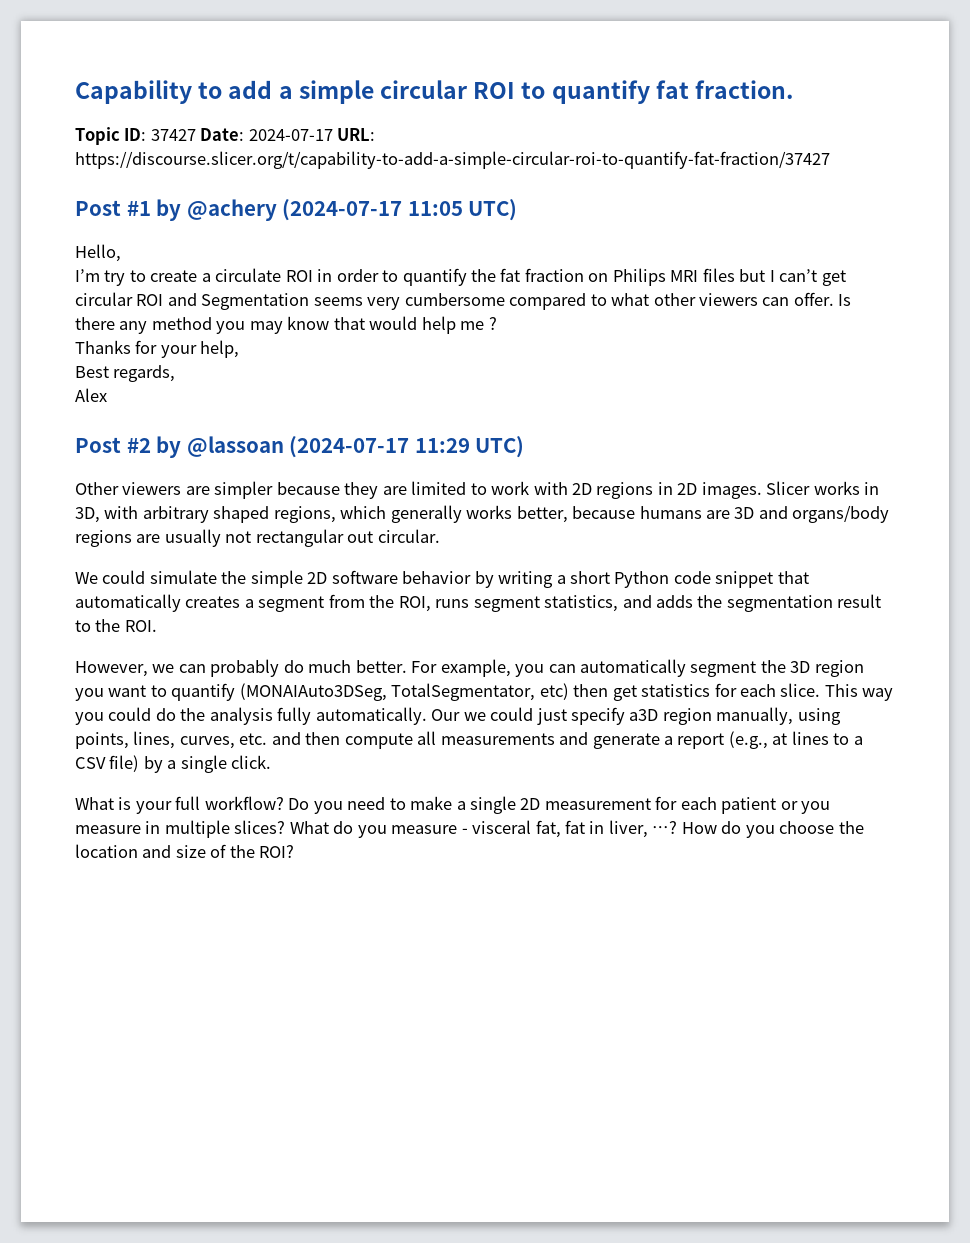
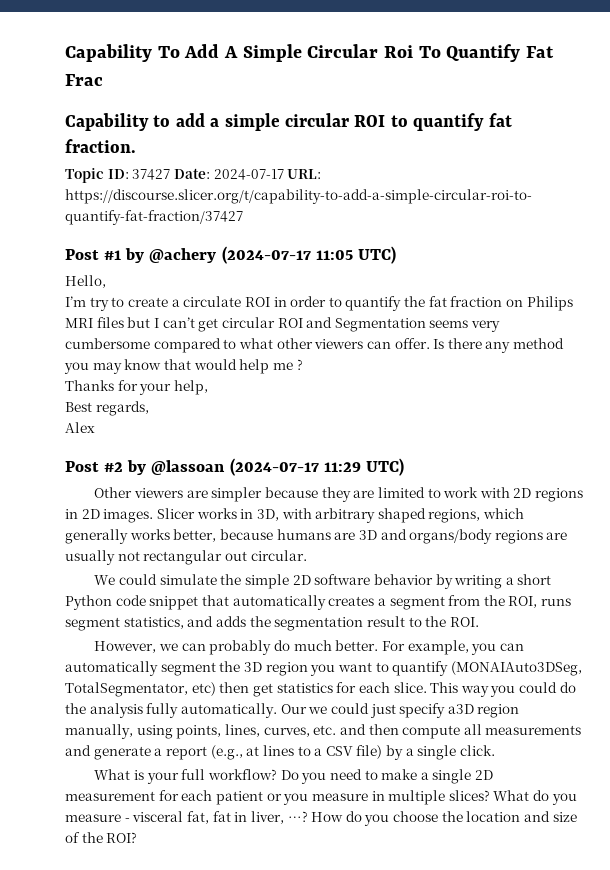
[75,80,192,104] Capability -> [65,44,555,62] [65,74,103,86] [65,113,149,131] Capability To Add A Simple Circular Roi To Quantify Fat Frac // Capability

